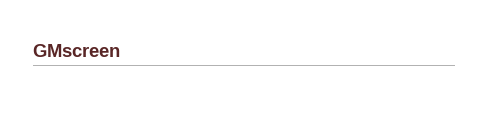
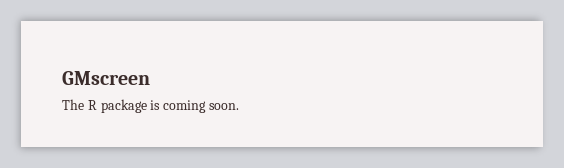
(120, 50) none -> [62,99,239,113] // The R package is coming soon.

